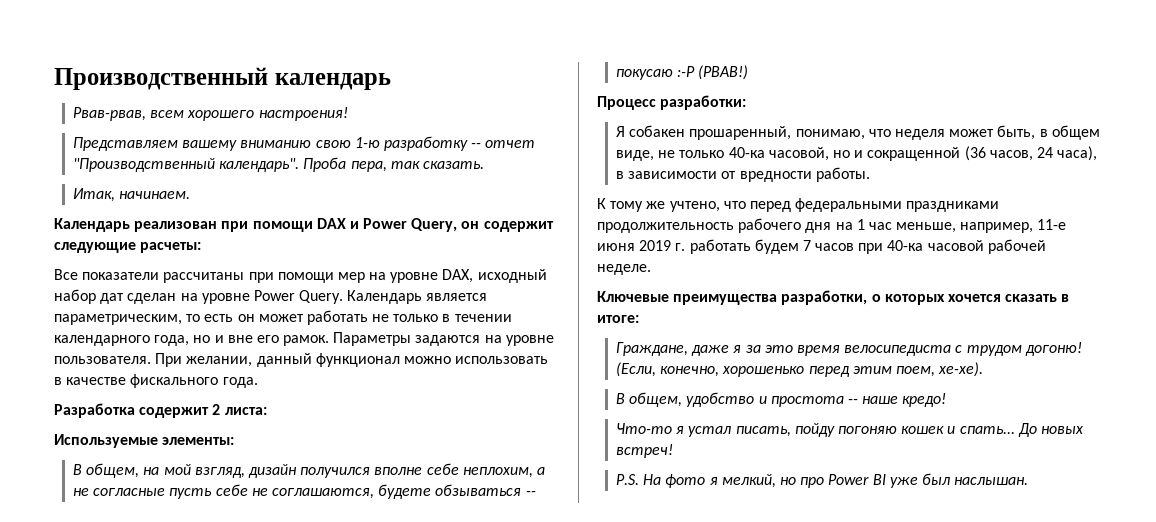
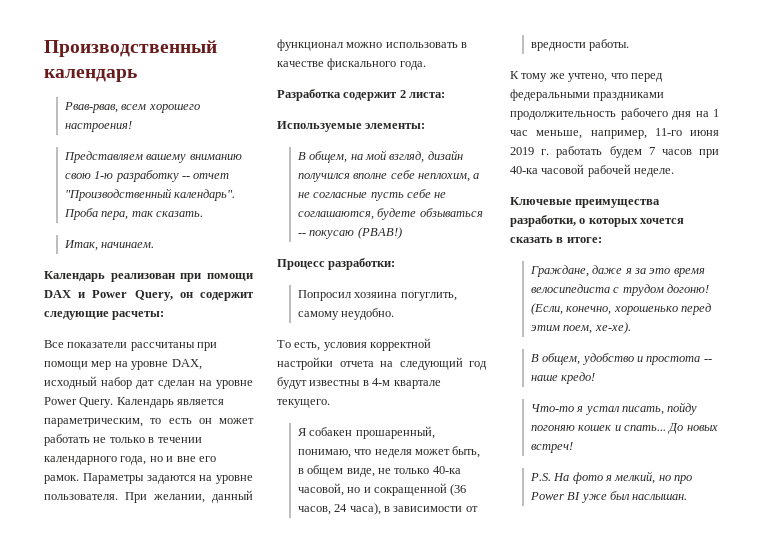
[677,66,696,77] :-Р -> (355, 234) none
(747, 102) none -> [297,290,457,301] [297,308,395,320] [277,338,432,351] [277,357,487,370] [277,377,441,389] [277,399,330,408] // Попросил хозяина погуглить, самому неудобно. // То есть, условия корректной настройки отчета на следующий год будут известны в 4-м квартале текущего.
[1037,219,1067,230] 11-е -> [654,128,682,136] 11-го

